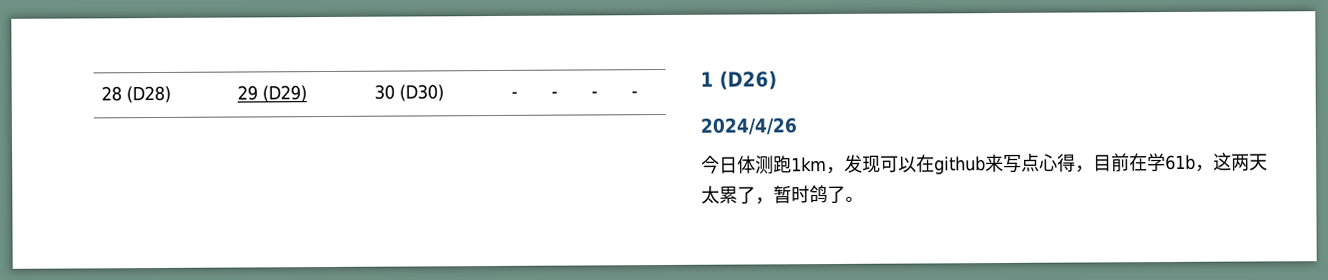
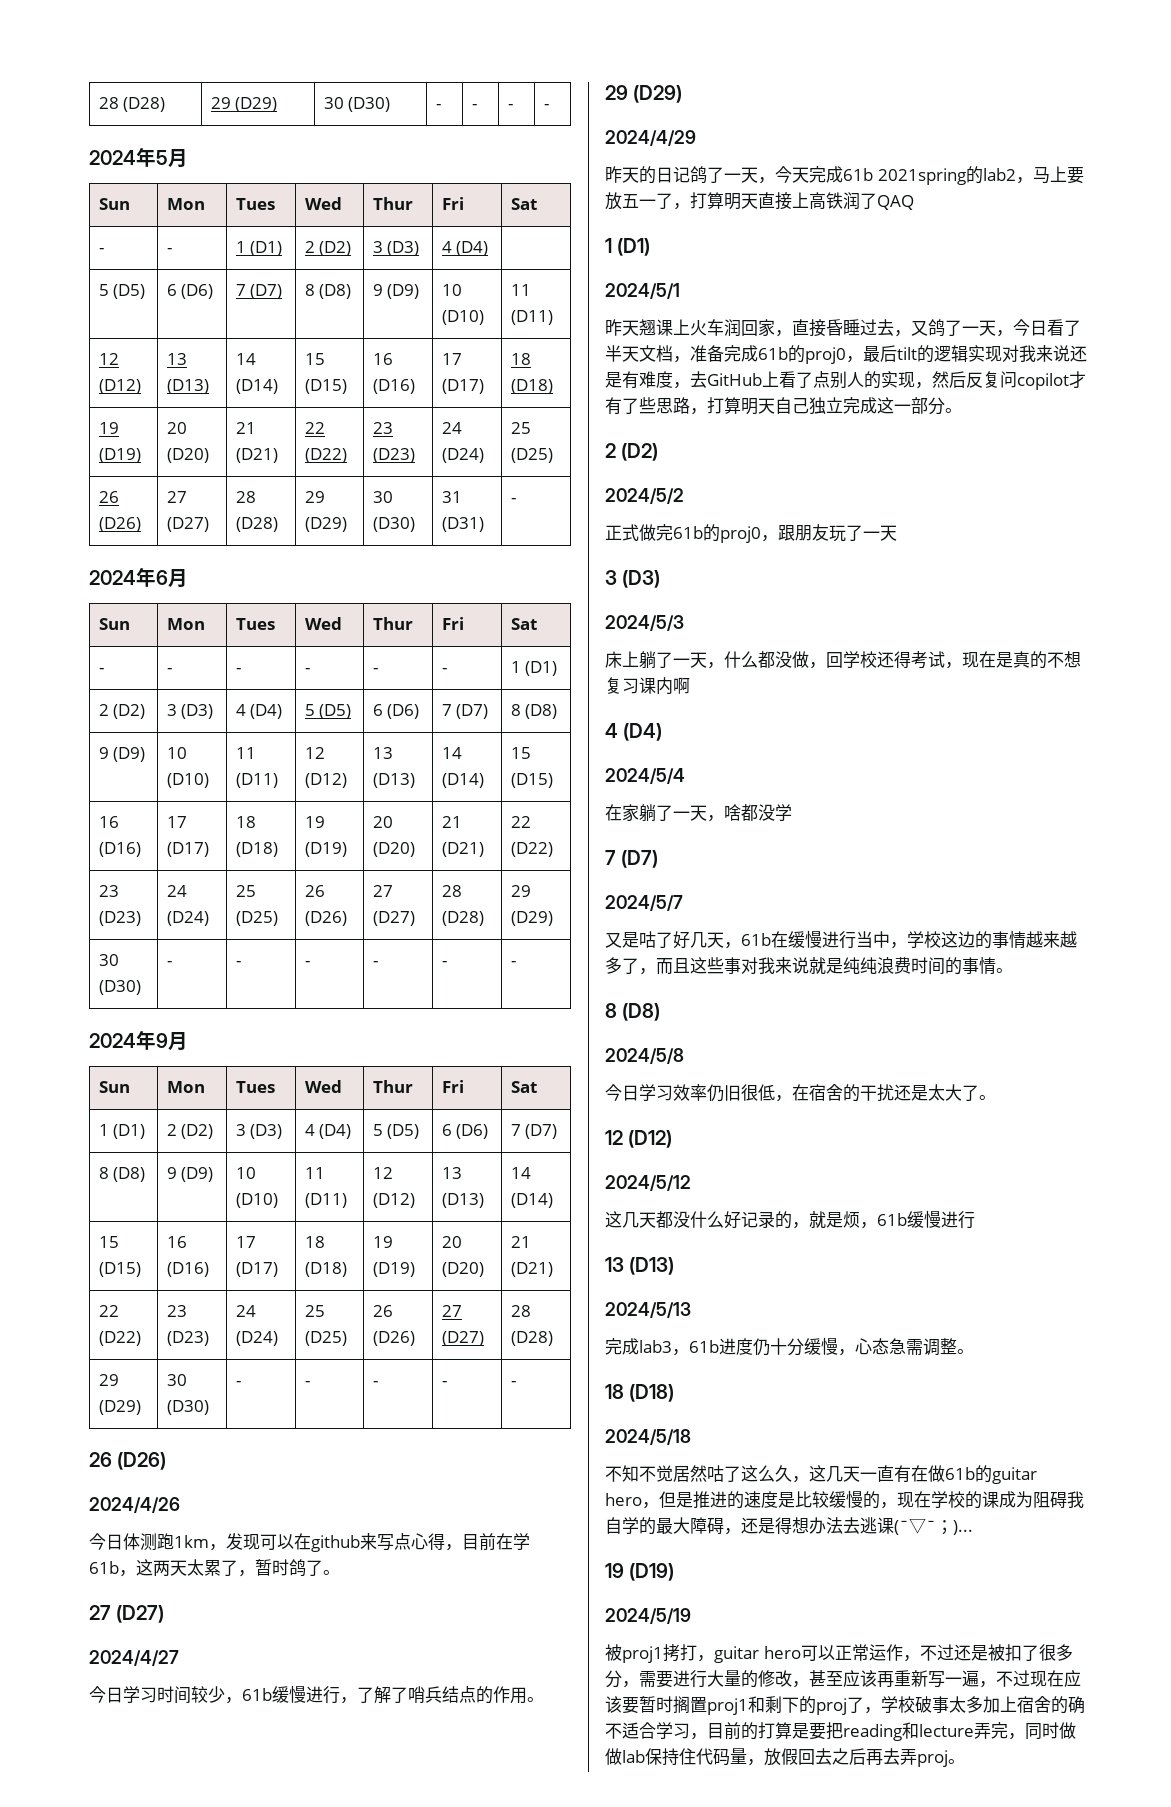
[700,71,714,87] 1 -> [89,147,188,168] [98,198,130,210] [166,198,205,210] [235,198,275,210] [304,197,342,210] [372,197,413,210] [441,197,464,210] [510,198,537,210] [98,248,104,253] [166,248,172,253] [235,241,283,256] [304,241,352,256] [372,241,420,256] [441,241,489,256] [98,284,146,299] [166,284,214,299] [235,284,283,299] [304,284,352,299] [372,284,420,299] [441,284,462,296] [441,310,484,325] [510,284,531,296] [510,310,553,325] [98,353,119,365] [98,379,141,394] [166,353,187,365] [166,379,209,394] [235,353,256,365] [235,379,278,394] [304,353,325,365] [304,379,347,394] [372,353,393,365] [372,379,415,394] [441,353,462,365] [441,379,484,394] [510,353,531,365] [510,379,553,394] [98,422,119,434] [98,448,141,463] [166,422,187,434] [166,448,209,463] [235,422,256,434] [235,448,278,463] [304,422,325,434] [304,448,347,463] [372,422,393,434] [372,448,415,463] [441,422,462,434] [441,448,484,463] [510,422,531,434] [510,448,553,463] [98,491,119,503] [98,517,141,532] [166,491,187,503] [166,517,209,532] [235,491,256,503] [235,517,278,532] [304,491,325,503] [304,517,347,532] [372,491,393,503] [372,517,415,532] [441,491,462,503] [441,517,484,532] [510,498,516,503] [89,567,188,588] [98,618,130,630] [166,618,205,630] [235,618,275,630] [304,617,342,630] [372,617,413,630] [441,617,464,630] [510,618,537,630] [98,668,104,673] [166,668,172,673] [235,668,241,673] [304,668,310,673] [372,668,378,673] [441,668,447,673] [510,661,558,676] [98,704,146,719] [166,704,214,719] [235,704,283,719] [304,704,352,719] [372,704,420,719] [441,704,489,719] [510,704,558,719] [98,747,146,762] [166,747,187,759] [166,773,209,788] [235,747,256,759] [235,773,278,788] [304,747,325,759] [304,773,347,788] [372,747,393,759] [372,773,415,788] [441,747,462,759] [441,773,484,788] [510,747,531,759] [510,773,553,788] [98,816,119,828] [98,842,141,857] [166,816,187,828] [166,842,209,857] [235,816,256,828] [235,842,278,857] [304,816,325,828] [304,842,347,857] [372,816,393,828] [372,842,415,857] [441,816,462,828] [441,842,484,857] [510,816,531,828] [510,842,553,857] [98,885,119,897] [98,911,141,926] [166,885,187,897] [166,911,209,926] [235,885,256,897] [235,911,278,926] [304,885,325,897] [304,911,347,926] [372,885,393,897] [372,911,415,926] [441,885,462,897] [441,911,484,926] [510,885,531,897] [510,911,553,926] [98,954,119,966] [98,980,141,995] [166,961,172,966] [235,961,241,966] [304,961,310,966] [372,961,378,966] [441,961,447,966] [510,961,516,966] [89,1030,188,1051] [98,1081,130,1093] [166,1081,205,1093] [235,1081,275,1093] [304,1080,342,1093] [372,1080,413,1093] [441,1080,464,1093] [510,1081,537,1093] [98,1124,146,1139] [166,1124,214,1139] [235,1124,283,1139] [304,1124,352,1139] [372,1124,420,1139] [441,1124,489,1139] [510,1124,558,1139] [98,1167,146,1182] [166,1167,214,1182] [235,1167,256,1179] [235,1193,278,1208] [304,1167,325,1179] [304,1193,347,1208] [372,1167,393,1179] [372,1193,415,1208] [441,1167,462,1179] [441,1193,484,1208] [510,1167,531,1179] [510,1193,553,1208] [98,1236,119,1248] [98,1262,141,1277] [166,1236,187,1248] [166,1262,209,1277] [235,1236,256,1248] [235,1262,278,1277] [304,1236,325,1248] [304,1262,347,1277] [372,1236,393,1248] [372,1262,415,1277] [441,1236,462,1248] [441,1262,484,1277] [510,1236,531,1248] [510,1262,553,1277] [98,1305,119,1317] [98,1331,141,1346] [166,1305,187,1317] [166,1331,209,1346] [235,1305,256,1317] [235,1331,278,1346] [304,1305,325,1317] [304,1331,347,1346] [372,1305,393,1317] [372,1331,415,1346] [441,1305,462,1317] [441,1331,484,1346] [510,1305,531,1317] [510,1331,553,1346] [98,1374,119,1386] [98,1400,141,1415] [166,1374,187,1386] [166,1400,209,1415] [235,1381,241,1386] [304,1381,310,1386] [372,1381,378,1386] [441,1381,447,1386] [510,1381,516,1386] [89,1452,112,1467] 2024年5月 // Sun | Mon | Tues | Wed | Thur | Fri | Sat // - | - | 1 (D1) | 2 (D2) | 3 (D3) | 4 (D4) | // 5 (D5) | 6 (D6) | 7 (D7) | 8 (D8) | 9 (D9) | 10 (D10) | 11 (D11) // 12 (D12) | 13 (D13) | 14 (D14) | 15 (D15) | 16 (D16) | 17 (D17) | 18 (D18) // 19 (D19) | 20 (D20) | 21 (D21) | 22 (D22) | 23 (D23) | 24 (D24) | 25 (D25) // 26 (D26) | 27 (D27) | 28 (D28) | 29 (D29) | 30 (D30) | 31 (D31) | - // 2024年6月 // Sun | Mon | Tues | Wed | Thur | Fri | Sat // - | - | - | - | - | - | 1 (D1) // 2 (D2) | 3 (D3) | 4 (D4) | 5 (D5) | 6 (D6) | 7 (D7) | 8 (D8) // 9 (D9) | 10 (D10) | 11 (D11) | 12 (D12) | 13 (D13) | 14 (D14) | 15 (D15) // 16 (D16) | 17 (D17) | 18 (D18) | 19 (D19) | 20 (D20) | 21 (D21) | 22 (D22) // 23 (D23) | 24 (D24) | 25 (D25) | 26 (D26) | 27 (D27) | 28 (D28) | 29 (D29) // 30 (D30) | - | - | - | - | - | - // 2024年9月 // Sun | Mon | Tues | Wed | Thur | Fri | Sat // 1 (D1) | 2 (D2) | 3 (D3) | 4 (D4) | 5 (D5) | 6 (D6) | 7 (D7) // 8 (D8) | 9 (D9) | 10 (D10) | 11 (D11) | 12 (D12) | 13 (D13) | 14 (D14) // 15 (D15) | 16 (D16) | 17 (D17) | 18 (D18) | 19 (D19) | 20 (D20) | 21 (D21) // 22 (D22) | 23 (D23) | 24 (D24) | 25 (D25) | 26 (D26) | 27 (D27) | 28 (D28) // 29 (D29) | 30 (D30) | - | - | - | - | - // 26
(864, 199) none -> [89,1605,165,1623] [89,1650,179,1666] [89,1685,544,1704] [605,85,683,103] [605,130,696,146] [605,166,1084,185] [605,192,914,210] [605,238,651,256] [605,283,680,299] [605,319,1081,337] [605,345,1087,364] [605,371,1086,390] [605,397,962,415] [605,443,659,461] [605,488,684,504] [605,524,897,543] [605,570,661,588] [605,615,684,631] [605,651,1081,669] [605,677,690,695] [605,723,663,741] [605,768,685,784] [605,804,792,822] [605,850,659,868] [605,895,683,911] [605,930,1077,949] [605,957,1013,975] [605,1003,661,1021] [605,1048,684,1064] [605,1084,996,1102] [605,1130,673,1148] [605,1175,691,1191] [605,1210,975,1229] [605,1257,675,1275] [605,1302,691,1318] [605,1337,974,1356] [605,1384,675,1402] [605,1429,691,1445] [605,1465,1037,1484] [605,1490,1084,1509] [605,1517,973,1535] [605,1563,675,1581] [605,1608,691,1624] [605,1644,1073,1663] [605,1670,1081,1688] [605,1696,1085,1715] [605,1722,1076,1741] [605,1748,965,1767] // 27 (D27) // 2024/4/27 // 今日学习时间较少，61b缓慢进行，了解了哨兵结点的作用。 // 29 (D29) // 2024/4/29 // 昨天的日记鸽了一天，今天完成61b 2021spring的lab2，马上要放五一了，打算明天直接上高铁润了QAQ // 1 (D1) // 2024/5/1 // 昨天翘课上火车润回家，直接昏睡过去，又鸽了一天，今日看了半天文档，准备完成61b的proj0，最后tilt的逻辑实现对我来说还是有难度，去GitHub上看了点别人的实现，然后反复问copilot才有了些思路，打算明天自己独立完成这一部分。 // 2 (D2) // 2024/5/2 // 正式做完61b的proj0，跟朋友玩了一天 // 3 (D3) // 2024/5/3 // 床上躺了一天，什么都没做，回学校还得考试，现在是真的不想复习课内啊 // 4 (D4) // 2024/5/4 // 在家躺了一天，啥都没学 // 7 (D7) // 2024/5/7 // 又是咕了好几天，61b在缓慢进行当中，学校这边的事情越来越多了，而且这些事对我来说就是纯纯浪费时间的事情。 // 8 (D8) // 2024/5/8 // 今日学习效率仍旧很低，在宿舍的干扰还是太大了。 // 12 (D12) // 2024/5/12 // 这几天都没什么好记录的，就是烦，61b缓慢进行 // 13 (D13) // 2024/5/13 // 完成lab3，61b进度仍十分缓慢，心态急需调整。 // 18 (D18) // 2024/5/18 // 不知不觉居然咕了这么久，这几天一直有在做61b的guitar hero，但是推进的速度是比较缓慢的，现在学校的课成为阻碍我自学的最大障碍，还是得想办法去逃课(ˉ▽ˉ；)... // 19 (D19) // 2024/5/19 // 被proj1拷打，guitar hero可以正常运作，不过还是被扣了很多分，需要进行大量的修改，甚至应该再重新写一遍，不过现在应该要暂时搁置proj1和剩下的proj了，学校破事太多加上宿舍的确不适合学习，目前的打算是要把reading和lecture弄完，同时做做lab保持住代码量，放假回去之后再去弄proj。

